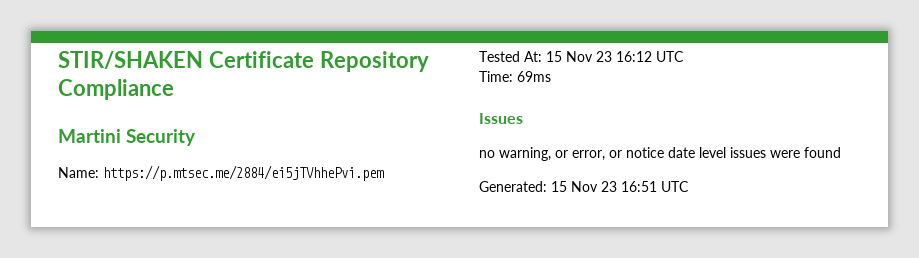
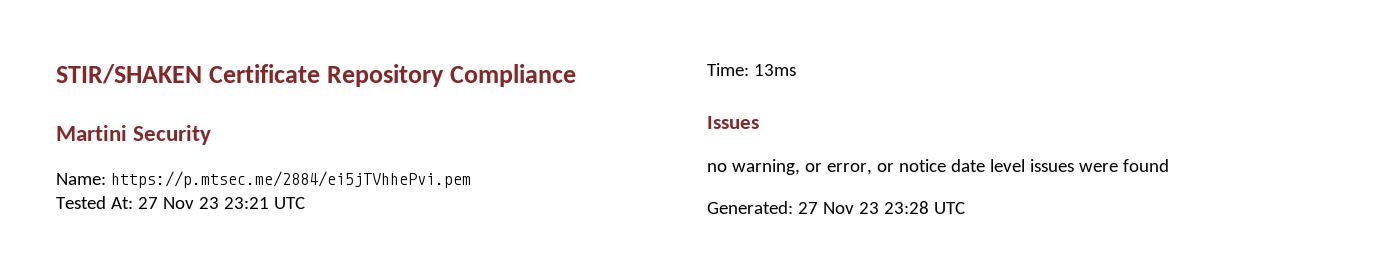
[546,51,652,62] 15 Nov 23 16:12 -> [137,197,269,209] 27 Nov 23 23:21
[517,71,551,82] 69ms -> [753,64,796,76] 13ms
[551,181,657,192] 15 Nov 23 16:51 -> [797,201,929,214] 27 Nov 23 23:28

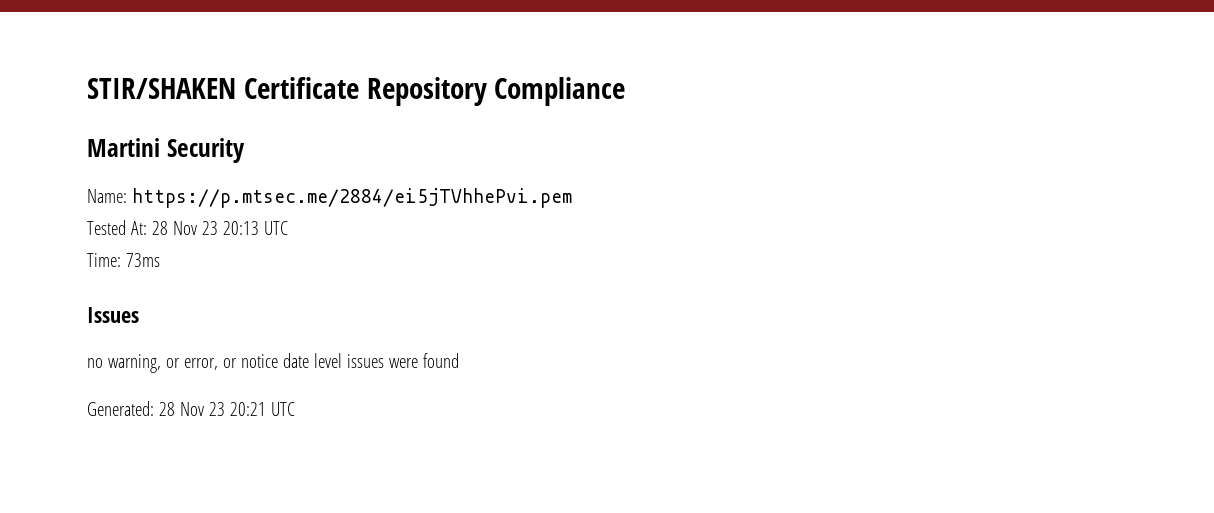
[137,197,269,209] 27 Nov 23 23:21 -> [151,221,259,235] 28 Nov 23 20:13
[753,64,796,76] 13ms -> [125,253,160,267] 73ms
[797,201,929,214] 27 Nov 23 23:28 -> [158,402,266,416] 28 Nov 23 20:21

